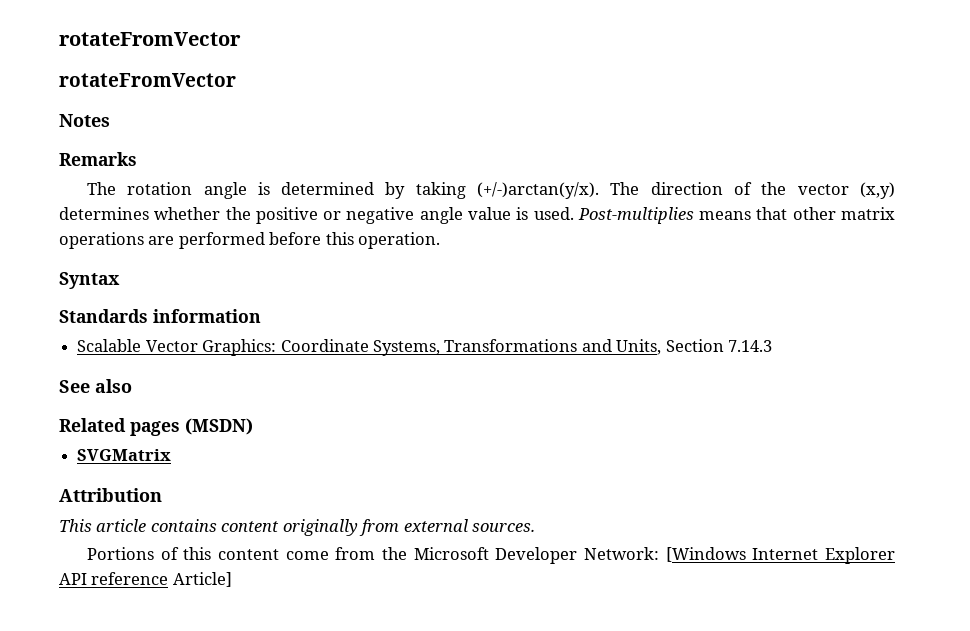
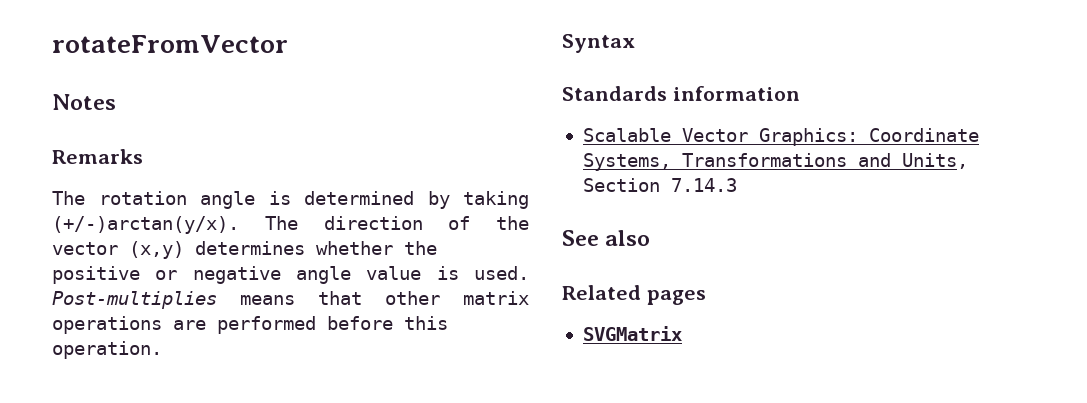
[59,32,241,46] [59,73,236,87] rotateFromVector // rotateFromVector -> [52,35,288,53] rotateFromVector
[185,418,253,435] (MSDN) -> (706, 297) none
[59,488,162,502] [59,519,536,536] [86,547,896,564] [59,572,232,587] // Attribution // This article contains content originally from external sources. // Portions of this content come from the Microsoft Developer Network: [Windows Internet Explorer API reference Article] -> (682, 333) none

